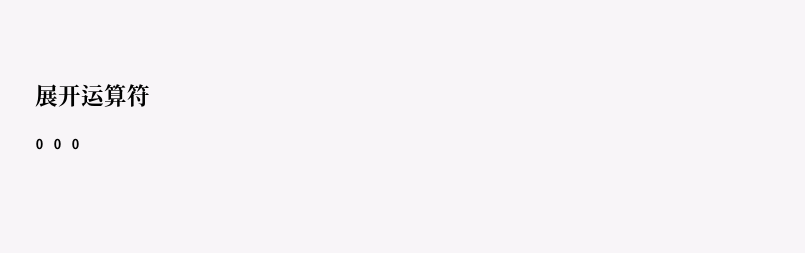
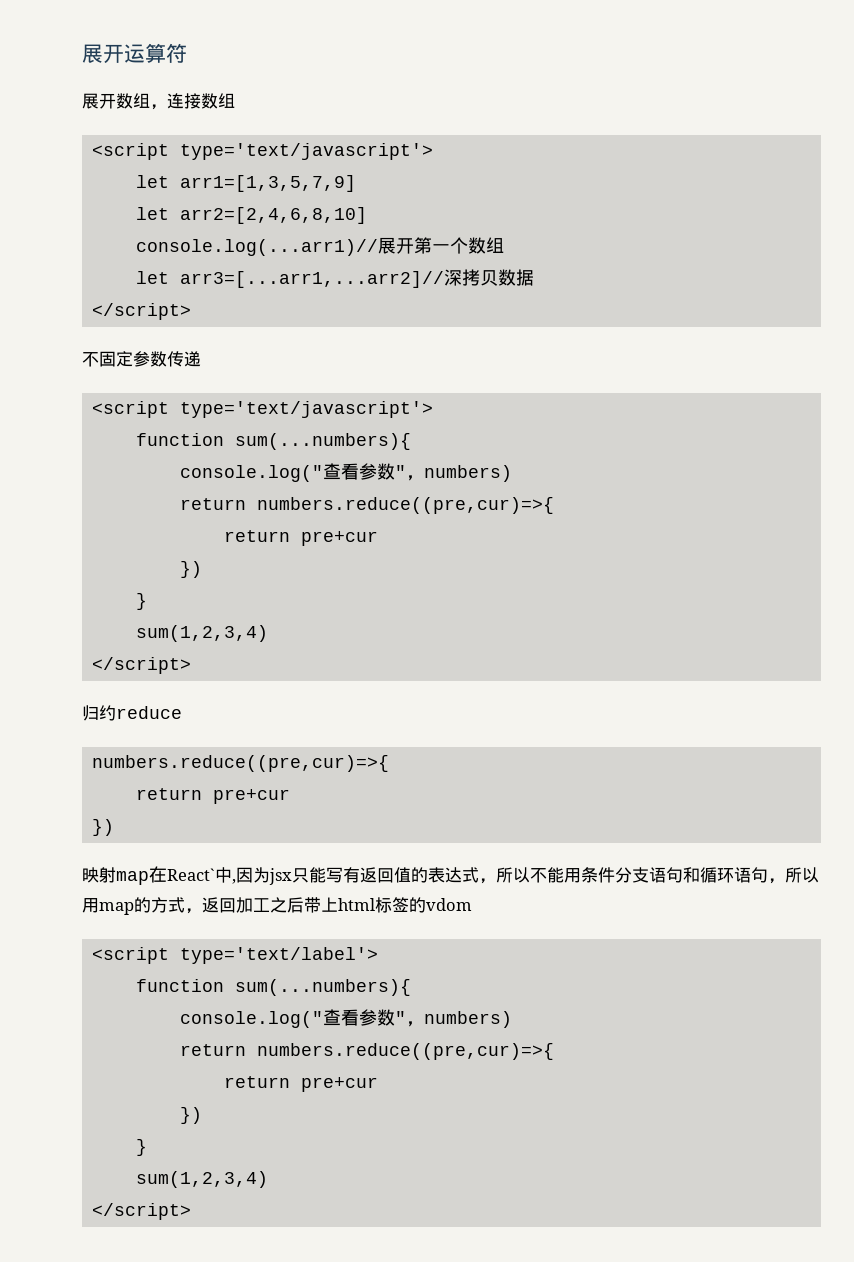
[35,138,80,150] o o o -> [82,93,235,110] [91,143,433,160] [135,175,356,192] [135,207,367,224] [135,237,504,256] [135,269,534,288] [91,303,191,320] [82,351,201,367] [91,401,433,418] [135,433,411,450] [179,463,512,482] [179,497,554,514] [223,530,378,546] [179,561,202,578] [135,593,147,610] [135,625,268,642] [91,657,191,674] [82,705,182,721] [91,755,389,772] [135,788,290,804] [91,819,114,836] [82,866,819,885] [82,897,472,915] [91,947,378,964] [135,979,411,996] [179,1009,512,1028] [179,1043,554,1060] [223,1076,378,1092] [179,1107,202,1124] [135,1139,147,1156] [135,1171,268,1188] [91,1203,191,1220] 展开数组，连接数组 // <script type='text/javascript'> // let arr1=[1,3,5,7,9] // let arr2=[2,4,6,8,10] // console.log(...arr1)//展开第一个数组 // let arr3=[...arr1,...arr2]//深拷贝数据 // </script> // 不固定参数传递 // <script type='text/javascript'> // function sum(...numbers){ // console.log("查看参数"，numbers) // return numbers.reduce((pre,cur)=>{ // return pre+cur // }) // } // sum(1,2,3,4) // </script> // 归约reduce // numbers.reduce((pre,cur)=>{ // return pre+cur // }) // 映射map在React`中,因为jsx只能写有返回值的表达式，所以不能用条件分支语句和循环语句，所以用map的方式，返回加工之后带上html标签的vdom // <script type='text/label'> // function sum(...numbers){ // console.log("查看参数"，numbers) // return numbers.reduce((pre,cur)=>{ // return pre+cur // }) // } // sum(1,2,3,4) // </script>

